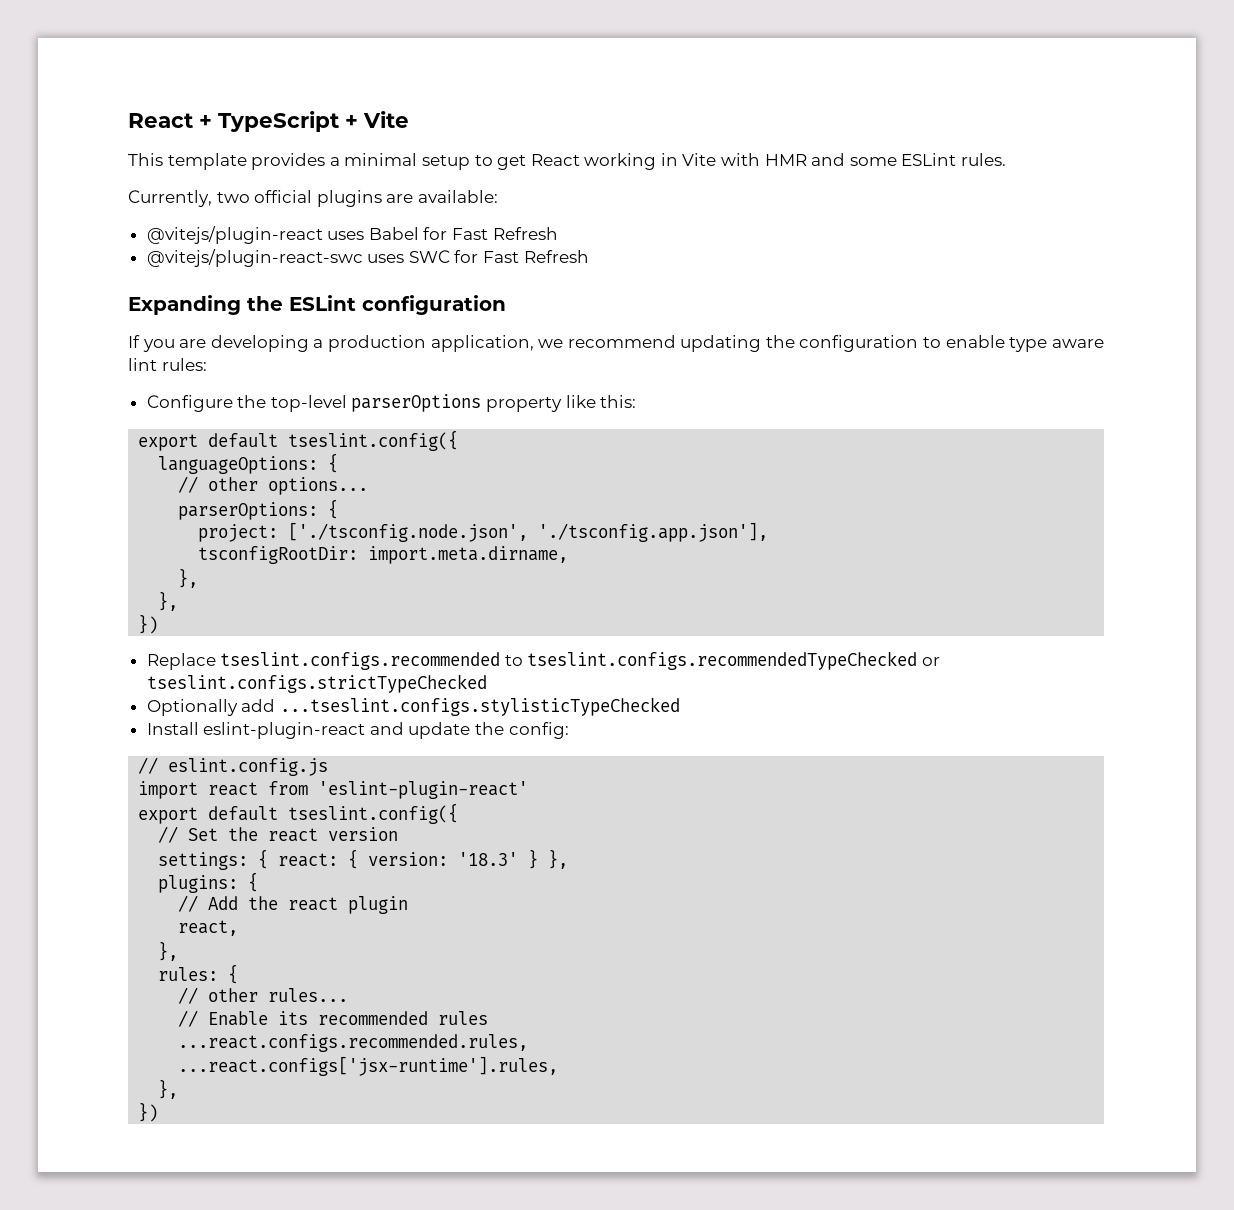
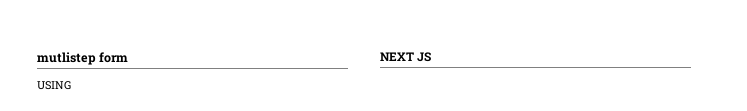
[128,111,409,132] [128,153,1007,170] [128,190,498,207] [146,226,558,244] [146,249,589,267] [128,295,506,315] [128,335,1104,352] [128,358,207,371] [146,394,637,412] [138,430,459,451] [158,453,339,474] [178,476,369,495] [178,499,339,520] [198,522,769,542] [198,546,569,564] [178,568,199,588] [158,591,179,611] [138,614,159,634] [146,651,941,670] [146,674,487,693] [146,697,680,716] [146,722,569,739] [138,757,329,776] [138,781,529,799] [138,803,459,824] [158,826,399,843] [158,849,569,870] [158,872,259,893] [178,895,409,914] [178,920,239,936] [158,941,179,961] [158,964,239,984] [178,987,349,1004] [178,1010,489,1027] [178,1034,529,1052] [178,1056,559,1076] [158,1079,179,1099] [138,1102,159,1122] React + TypeScript + Vite // This template provides a minimal setup to get React working in Vite with HMR and some ESLint rules. // Currently, two official plugins are available: // @vitejs/plugin-react uses Babel for Fast Refresh // @vitejs/plugin-react-swc uses SWC for Fast Refresh // Expanding the ESLint configuration // If you are developing a production application, we recommend updating the configuration to enable type aware lint rules: // Configure the top-level parserOptions property like this: // export default tseslint.config({ // languageOptions: { // // other options... // parserOptions: { // project: ['./tsconfig.node.json', './tsconfig.app.json'], // tsconfigRootDir: import.meta.dirname, // }, // }, // }) // Replace tseslint.configs.recommended to tseslint.configs.recommendedTypeChecked or tseslint.configs.strictTypeChecked // Optionally add ...tseslint.configs.stylisticTypeChecked // Install eslint-plugin-react and update the config: // // eslint.config.js // import react from 'eslint-plugin-react' // export default tseslint.config({ // // Set the react version // settings: { react: { version: '18.3' } }, // plugins: { // // Add the react plugin // react, // }, // rules: { // // other rules... // // Enable its recommended rules // ...react.configs.recommended.rules, // ...react.configs['jsx-runtime'].rules, // }, // }) -> [37,52,129,65] [37,81,71,90] [380,52,432,62] mutlistep form // USING // NEXT JS

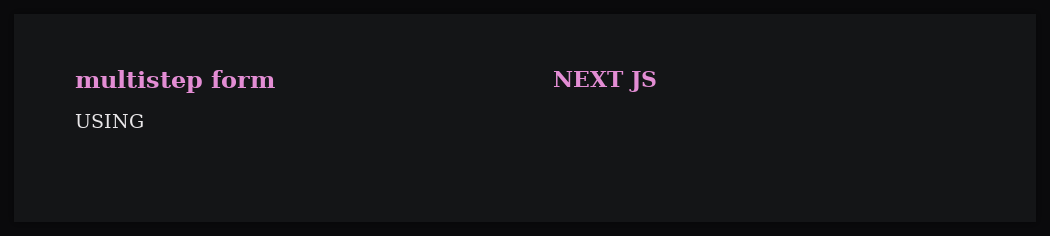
[37,52,96,65] mutlistep -> [75,70,203,93] multistep

